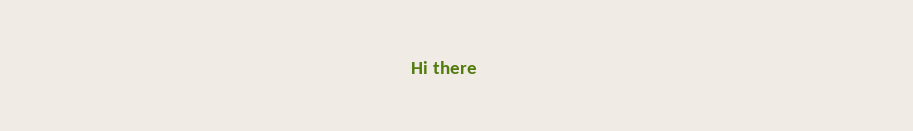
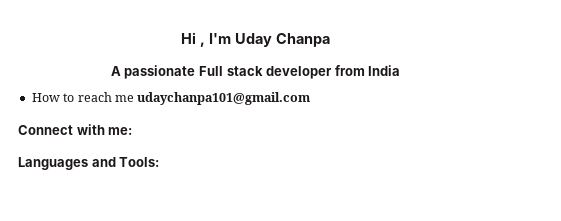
[432,61,477,74] there -> [200,33,330,47] [110,65,401,79] [31,92,311,105] [18,124,133,135] [18,157,160,170] , I'm Uday Chanpa // A passionate Full stack developer from India // How to reach me udaychanpa101@gmail.com // Connect with me: // Languages and Tools:

